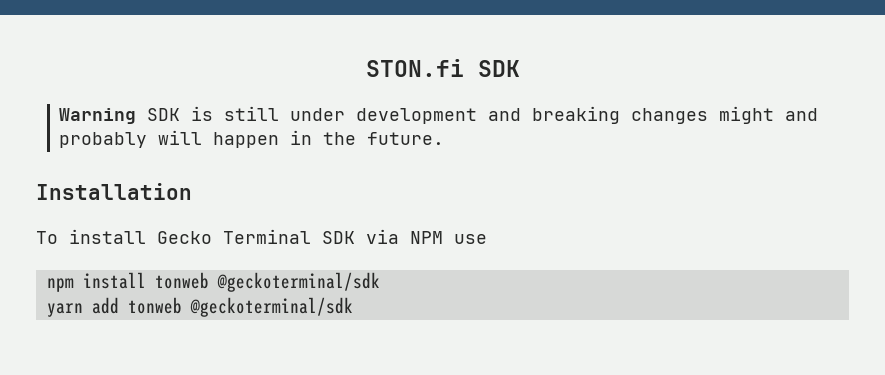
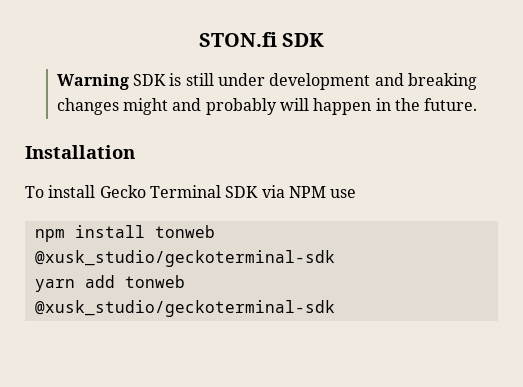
[216,272,380,292] @geckoterminal/sdk -> [34,250,335,267] @xusk_studio/geckoterminal-sdk
[189,297,353,317] @geckoterminal/sdk -> [34,300,335,317] @xusk_studio/geckoterminal-sdk

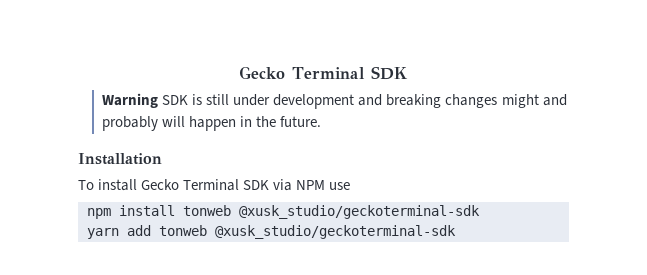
[198,32,277,47] STON.fi -> [239,66,366,79] Gecko Terminal

